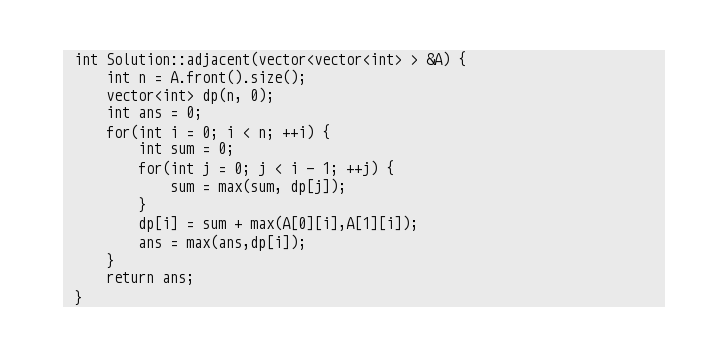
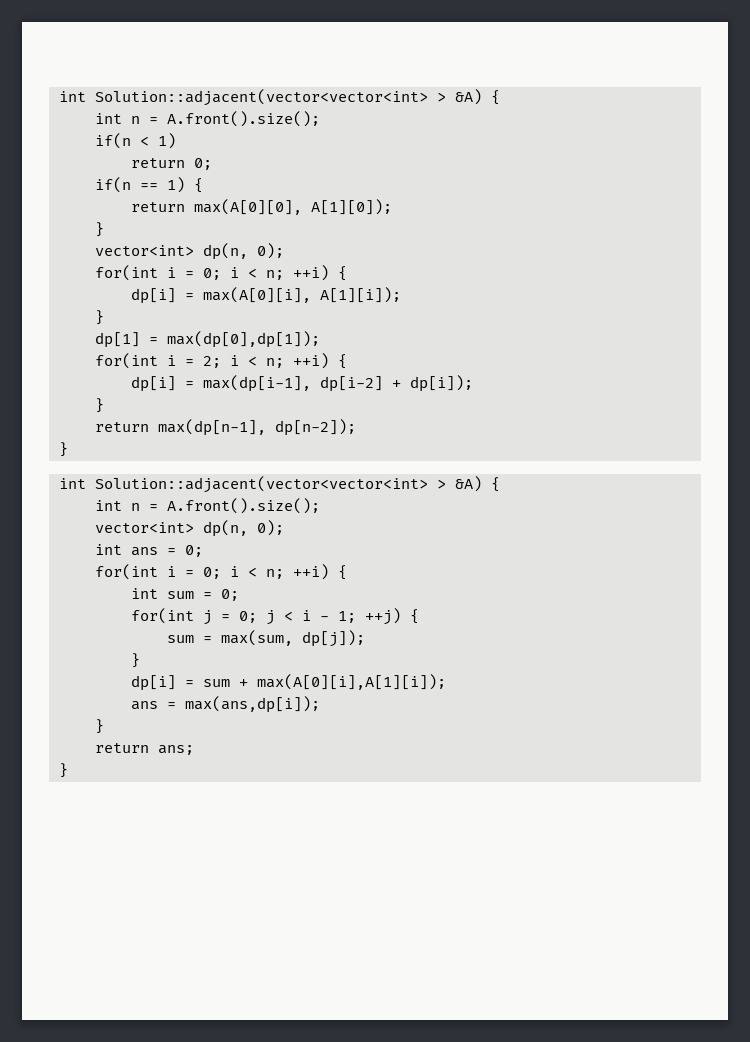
[73,51,466,67] [105,69,306,85] int Solution::adjacent(vector<vector<int> > &A) { // int n = A.front().size(); -> [59,89,501,106] [95,111,321,127] [95,133,177,149] [131,158,213,170] [95,177,204,193] [131,199,393,215] [95,222,105,237] [95,243,285,260] [95,265,348,281] [131,287,402,304] [95,310,105,325] [95,331,321,348] [95,353,348,369] [131,375,474,392] [95,398,105,413] [95,419,357,436] [59,442,69,457] [59,476,501,493] [95,498,321,514] int Solution::adjacent(vector<vector<int> > &A) { // int n = A.front().size(); // if(n < 1) // return 0; // if(n == 1) { // return max(A[0][0], A[1][0]); // } // vector<int> dp(n, 0); // for(int i = 0; i < n; ++i) { // dp[i] = max(A[0][i], A[1][i]); // } // dp[1] = max(dp[0],dp[1]); // for(int i = 2; i < n; ++i) { // dp[i] = max(dp[i-1], dp[i-2] + dp[i]); // } // return max(dp[n-1], dp[n-2]); // } // int Solution::adjacent(vector<vector<int> > &A) { // int n = A.front().size();

